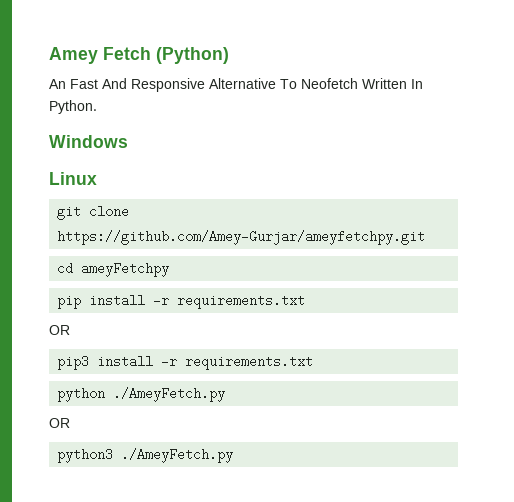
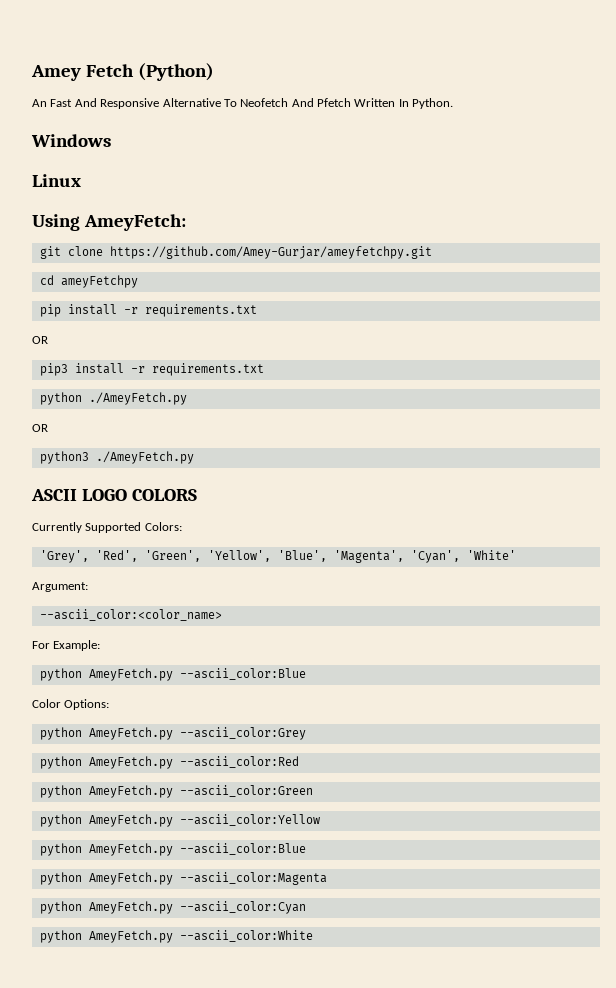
(358, 83) none -> [291,98,351,107] And Pfetch
(97, 178) none -> [32,214,186,231] // Using AmeyFetch:
(234, 455) none -> [31,489,197,501] [32,522,182,533] [39,550,516,563] [32,582,88,592] [39,609,222,621] [32,640,101,651] [39,668,306,681] [32,699,110,710] [39,727,306,740] [39,756,299,769] [39,785,313,798] [39,814,320,827] [39,843,306,856] [39,872,327,885] [39,901,306,914] [39,930,313,943] // ASCII LOGO COLORS // Currently Supported Colors: // 'Grey', 'Red', 'Green', 'Yellow', 'Blue', 'Magenta', 'Cyan', 'White' // Argument: // --ascii_color:<color_name> // For Example: // python AmeyFetch.py --ascii_color:Blue // Color Options: // python AmeyFetch.py --ascii_color:Grey // python AmeyFetch.py --ascii_color:Red // python AmeyFetch.py --ascii_color:Green // python AmeyFetch.py --ascii_color:Yellow // python AmeyFetch.py --ascii_color:Blue // python AmeyFetch.py --ascii_color:Magenta // python AmeyFetch.py --ascii_color:Cyan // python AmeyFetch.py --ascii_color:White

